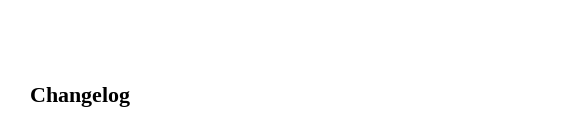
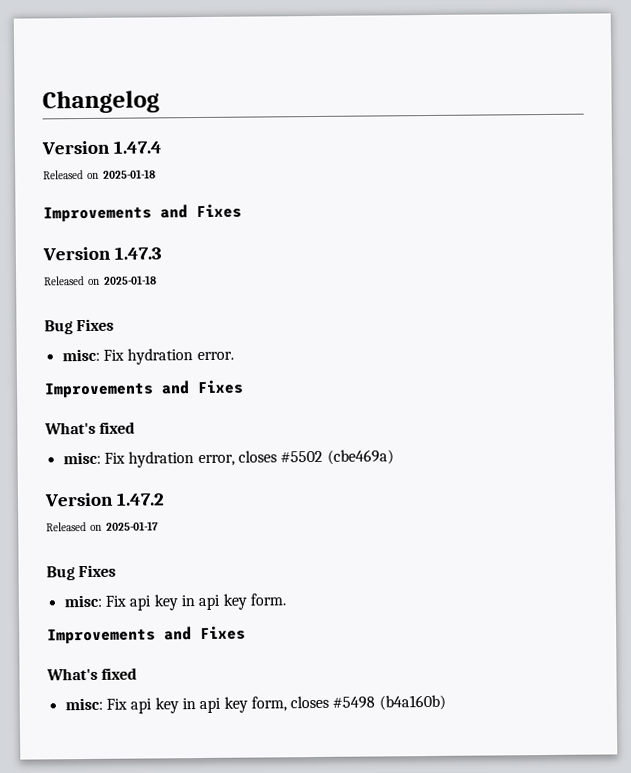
(130, 97) none -> [41,140,162,155] [43,169,156,180] [43,203,242,223] [42,246,162,261] [44,275,157,286] [44,318,115,335] [61,348,234,365] [44,379,244,399] [44,421,136,435] [62,449,394,468] [44,492,165,507] [46,521,159,532] [46,564,117,581] [63,593,286,611] [47,625,246,645] [46,667,138,681] [64,694,446,714] // Version 1.47.4 // Released on 2025-01-18 // Improvements and Fixes // Version 1.47.3 // Released on 2025-01-18 // Bug Fixes // misc: Fix hydration error. // Improvements and Fixes // What's fixed // misc: Fix hydration error, closes #5502 (cbe469a) // Version 1.47.2 // Released on 2025-01-17 // Bug Fixes // misc: Fix api key in api key form. // Improvements and Fixes // What's fixed // misc: Fix api key in api key form, closes #5498 (b4a160b)

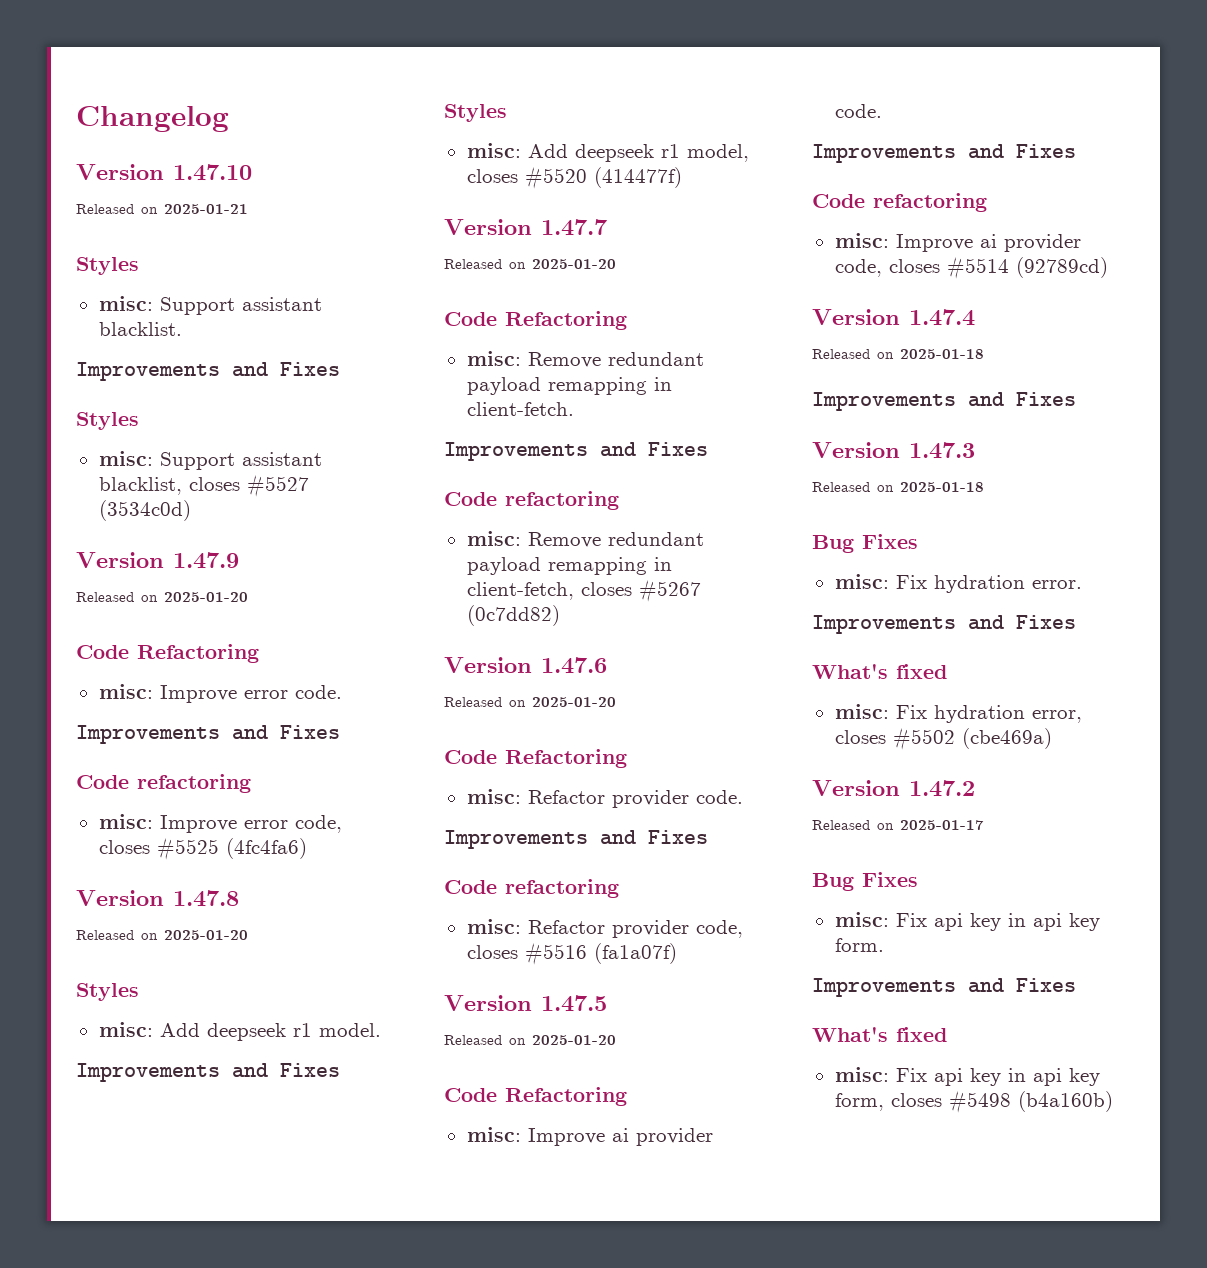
(160, 102) none -> [76,164,252,181] [76,204,248,214] [76,257,139,275] [98,296,322,315] [98,322,182,336] [76,362,340,381] [76,412,139,430] [98,451,322,470] [98,474,309,497] [98,500,191,521] [76,552,239,569] [76,592,248,602] [76,644,259,663] [98,684,342,703] [76,725,340,744] [76,774,251,793] [98,814,342,833] [98,837,307,860] [76,890,239,907] [76,930,248,940] [76,983,139,1001] [98,1022,381,1041] [76,1063,340,1082] [444,104,507,122] [466,143,749,162] [466,166,682,189] [444,219,607,236] [444,259,616,269] [444,311,627,330] [466,351,704,368] [466,377,672,395] [466,402,574,416] [444,442,708,461] [444,491,619,510] [466,531,704,548] [466,557,672,575] [466,579,701,602] [466,605,560,626] [444,657,607,674] [444,697,616,707] [444,749,627,768] [466,789,743,808] [444,830,708,849] [444,879,619,898] [466,919,743,938] [466,942,677,965] [444,995,607,1012] [444,1035,616,1045] [444,1087,627,1106] [466,1127,713,1146] [834,104,882,118] [812,144,1076,163] [812,193,987,212] [834,233,1081,252] [834,256,1108,279] // Version 1.47.10 // Released on 2025-01-21 // Styles // misc: Support assistant blacklist. // Improvements and Fixes // Styles // misc: Support assistant blacklist, closes #5527 (3534c0d) // Version 1.47.9 // Released on 2025-01-20 // Code Refactoring // misc: Improve error code. // Improvements and Fixes // Code refactoring // misc: Improve error code, closes #5525 (4fc4fa6) // Version 1.47.8 // Released on 2025-01-20 // Styles // misc: Add deepseek r1 model. // Improvements and Fixes // Styles // misc: Add deepseek r1 model, closes #5520 (414477f) // Version 1.47.7 // Released on 2025-01-20 // Code Refactoring // misc: Remove redundant payload remapping in client-fetch. // Improvements and Fixes // Code refactoring // misc: Remove redundant payload remapping in client-fetch, closes #5267 (0c7dd82) // Version 1.47.6 // Released on 2025-01-20 // Code Refactoring // misc: Refactor provider code. // Improvements and Fixes // Code refactoring // misc: Refactor provider code, closes #5516 (fa1a07f) // Version 1.47.5 // Released on 2025-01-20 // Code Refactoring // misc: Improve ai provider code. // Improvements and Fixes // Code refactoring // misc: Improve ai provider code, closes #5514 (92789cd)

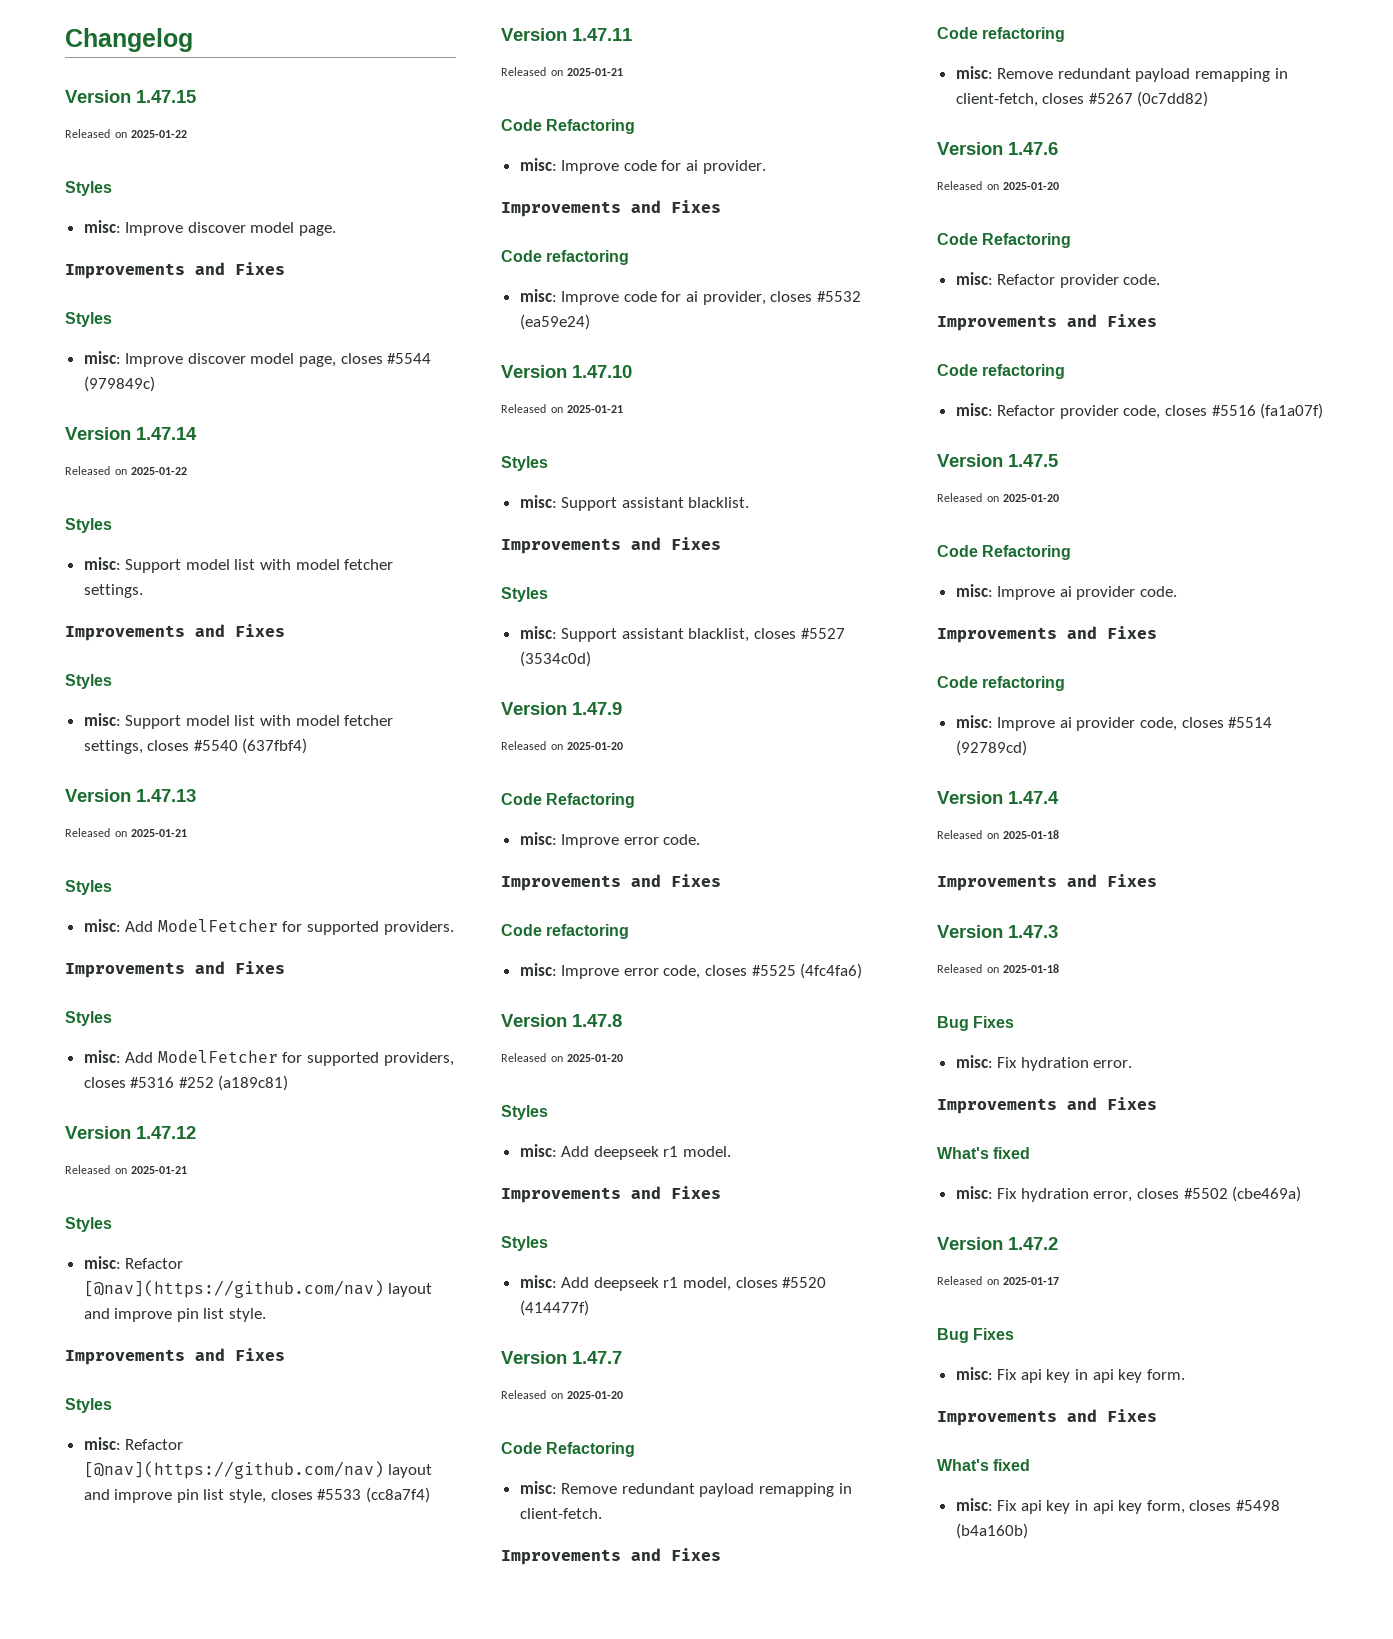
(229, 119) none -> [65,90,196,103] [65,129,188,138] [65,181,112,196] [83,220,337,236] [65,262,285,279] [65,312,112,327] [83,351,432,367] [83,376,155,392] [65,427,197,440] [65,466,188,475] [65,518,112,533] [83,557,394,573] [83,584,143,598] [65,624,285,641] [65,674,112,689] [83,713,394,729] [83,738,308,754] [65,789,196,802] [65,828,188,837] [65,880,112,895] [83,919,454,935] [65,961,285,978] [65,1011,112,1026] [83,1050,454,1066] [83,1075,289,1091] [65,1126,196,1139] [65,1165,188,1174] [65,1217,112,1232] [83,1256,184,1269] [83,1280,433,1298] [83,1308,267,1322] [65,1348,285,1365] [65,1398,112,1413] [83,1437,184,1450] [83,1461,433,1479] [83,1487,430,1503] [501,28,632,41] [501,67,624,76] [501,119,636,134] [519,158,766,174] [501,200,721,217] [501,250,630,265] [519,289,861,305] [519,314,590,330] // Version 1.47.15 // Released on 2025-01-22 // Styles // misc: Improve discover model page. // Improvements and Fixes // Styles // misc: Improve discover model page, closes #5544 (979849c) // Version 1.47.14 // Released on 2025-01-22 // Styles // misc: Support model list with model fetcher settings. // Improvements and Fixes // Styles // misc: Support model list with model fetcher settings, closes #5540 (637fbf4) // Version 1.47.13 // Released on 2025-01-21 // Styles // misc: Add ModelFetcher for supported providers. // Improvements and Fixes // Styles // misc: Add ModelFetcher for supported providers, closes #5316 #252 (a189c81) // Version 1.47.12 // Released on 2025-01-21 // Styles // misc: Refactor [@nav](https://github.com/nav) layout and improve pin list style. // Improvements and Fixes // Styles // misc: Refactor [@nav](https://github.com/nav) layout and improve pin list style, closes #5533 (cc8a7f4) // Version 1.47.11 // Released on 2025-01-21 // Code Refactoring // misc: Improve code for ai provider. // Improvements and Fixes // Code refactoring // misc: Improve code for ai provider, closes #5532 (ea59e24)

